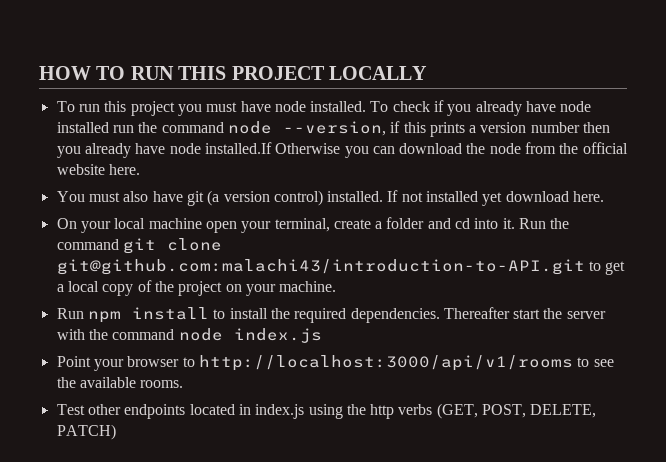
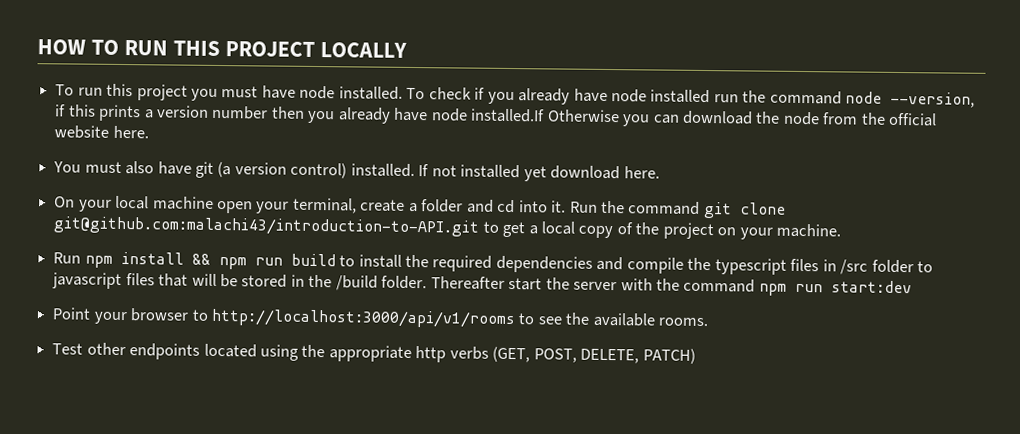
[213,308,440,323] to install the required dependencies. -> [191,253,933,275] [52,272,428,291] && npm run build to install the required dependencies and compile the typescript files in /src folder to javascript files that will be stored in the /build folder.
[178,328,322,343] node index.js -> [758,280,912,296] npm run start:dev
[238,404,305,419] in index.js -> (257, 350) none
(366, 409) none -> [328,345,412,362] appropriate

